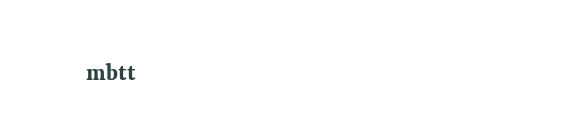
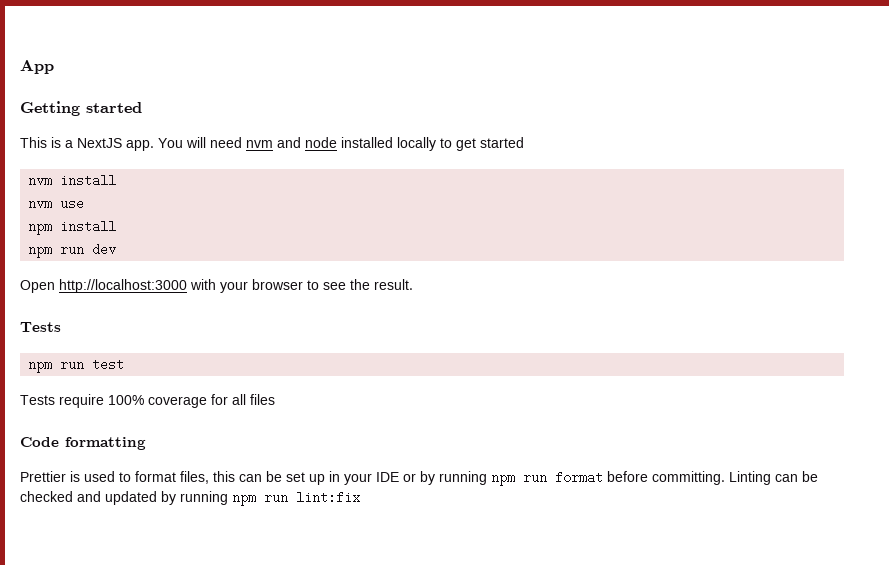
[86,63,136,80] mbtt -> [20,60,54,74] [20,101,142,116] [20,137,524,151] [28,174,117,187] [28,197,85,210] [28,220,117,235] [28,243,117,258] [20,279,413,293] [20,322,61,332] [28,358,125,373] [20,394,275,408] [20,437,146,450] [20,471,818,486] [20,491,360,506] App // Getting started // This is a NextJS app. You will need nvm and node installed locally to get started // nvm install // nvm use // npm install // npm run dev // Open http://localhost:3000 with your browser to see the result. // Tests // npm run test // Tests require 100% coverage for all files // Code formatting // Prettier is used to format files, this can be set up in your IDE or by running npm run format before committing. Linting can be checked and updated by running npm run lint:fix

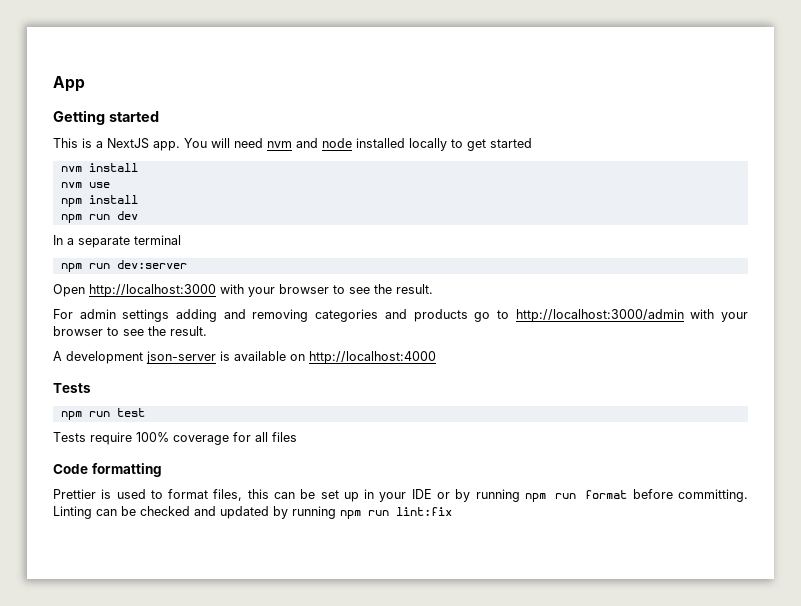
(117, 249) none -> [53,235,181,248] [60,260,187,272] // In a separate terminal // npm run dev:server
(413, 284) none -> [53,309,748,322] [53,326,207,336] [53,351,436,364] // For admin settings adding and removing categories and products go to http://localhost:3000/admin with your browser to see the result. // A development json-server is available on http://localhost:4000

